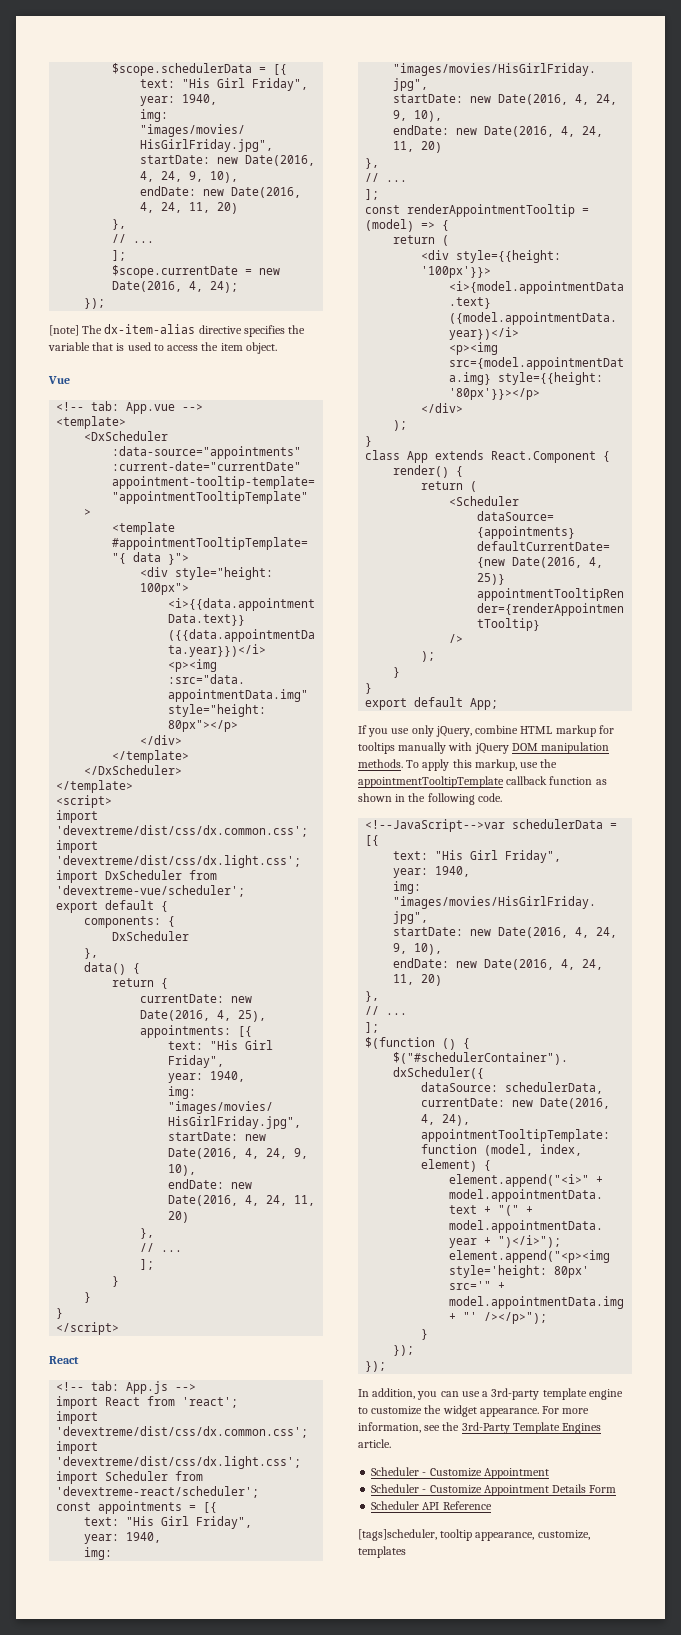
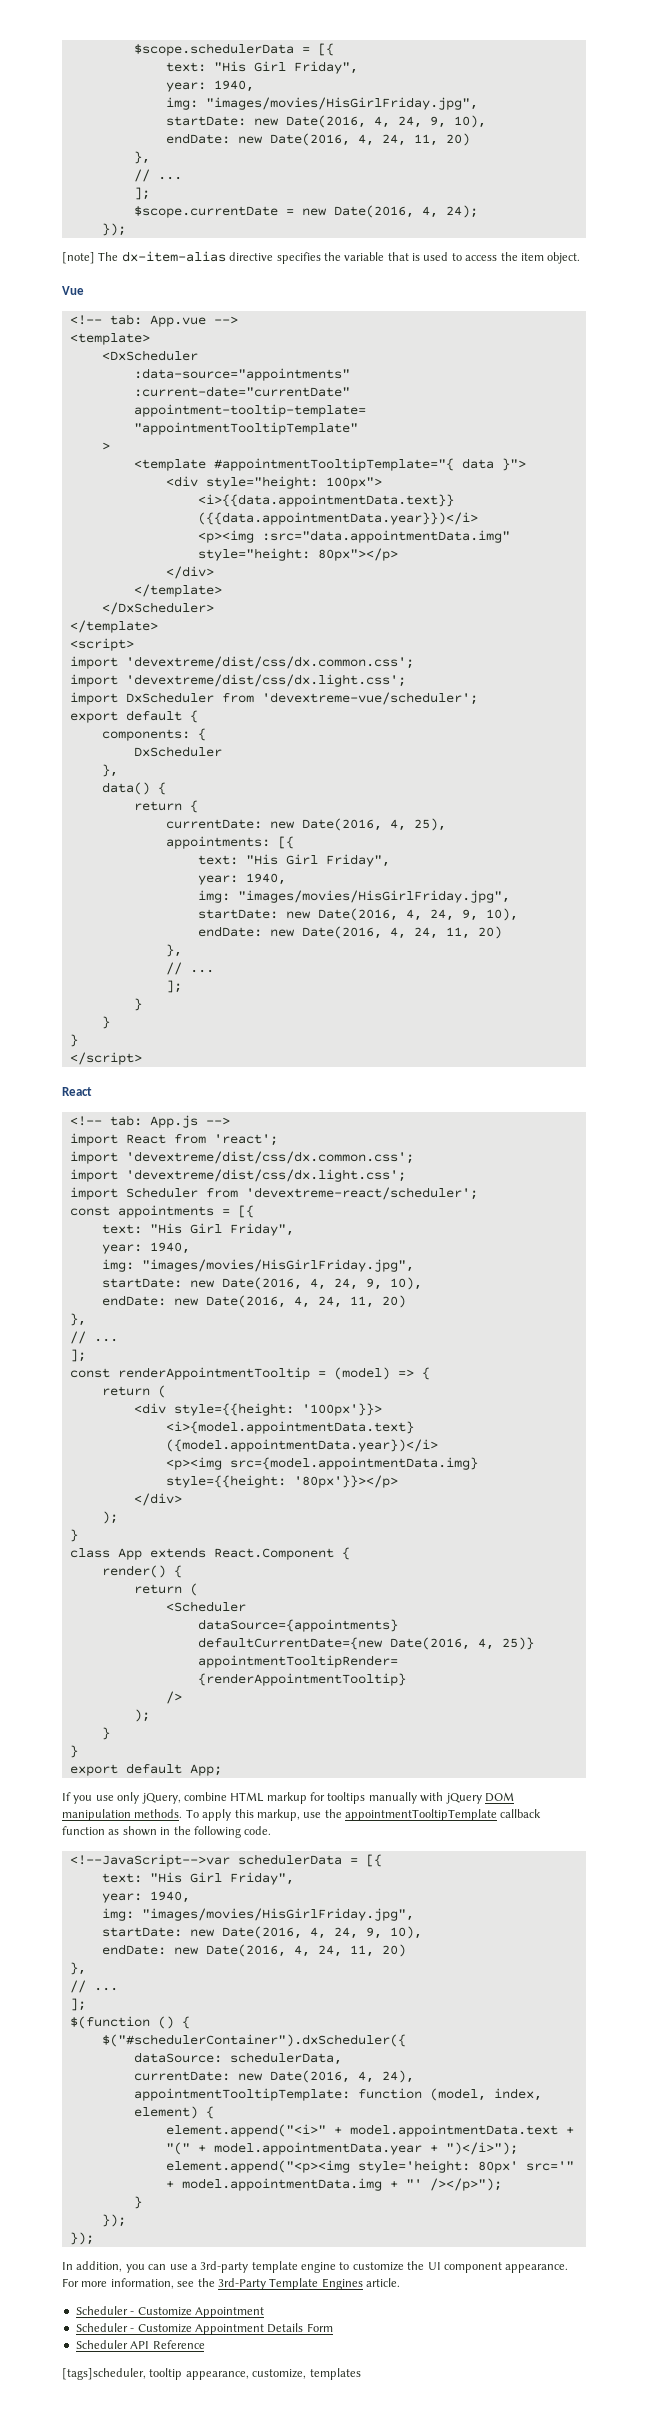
[442,1405,477,1417] widget -> [427,2262,502,2273] UI component

